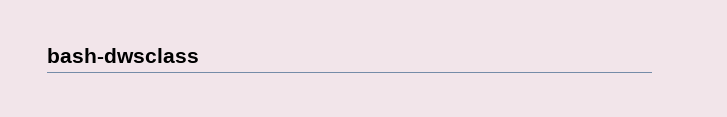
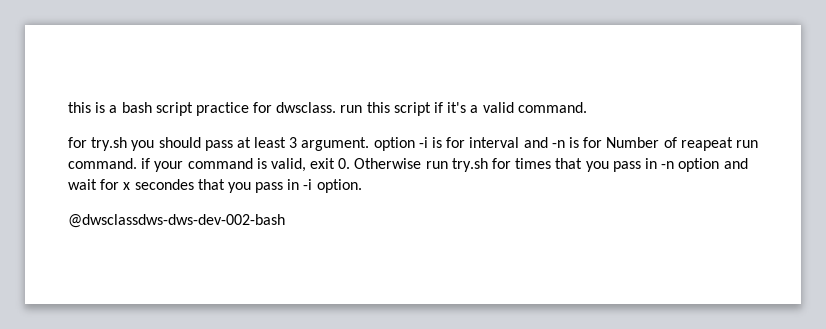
[47,48,199,63] bash-dwsclass -> [68,102,587,116] [68,137,758,151] [68,158,748,172] [68,179,362,193] [68,214,285,228] this is a bash script practice for dwsclass. run this script if it's a valid command. // for try.sh you should pass at least 3 argument. option -i is for interval and -n is for Number of reapeat run command. if your command is valid, exit 0. Otherwise run try.sh for times that you pass in -n option and wait for x secondes that you pass in -i option. // @dwsclassdws-dws-dev-002-bash

